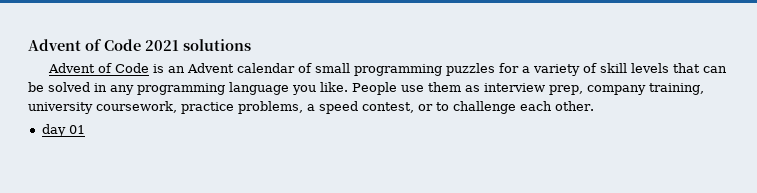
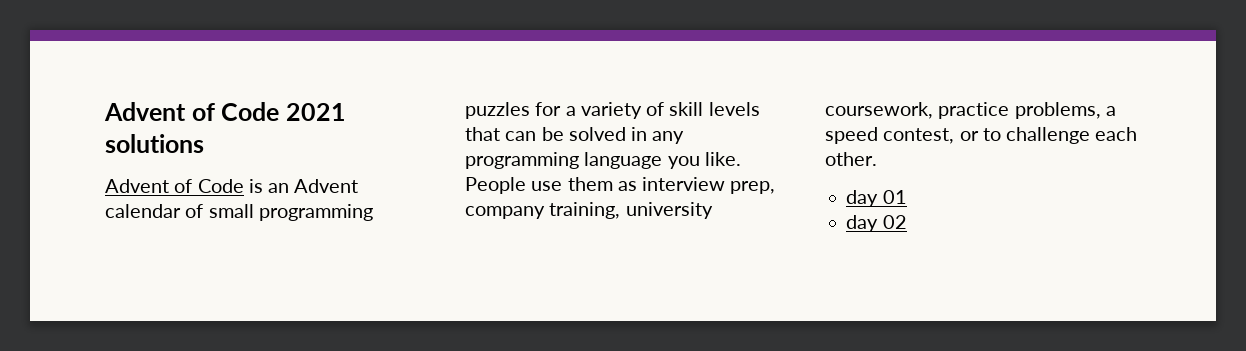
(85, 129) none -> [846,215,907,232] // day 02

